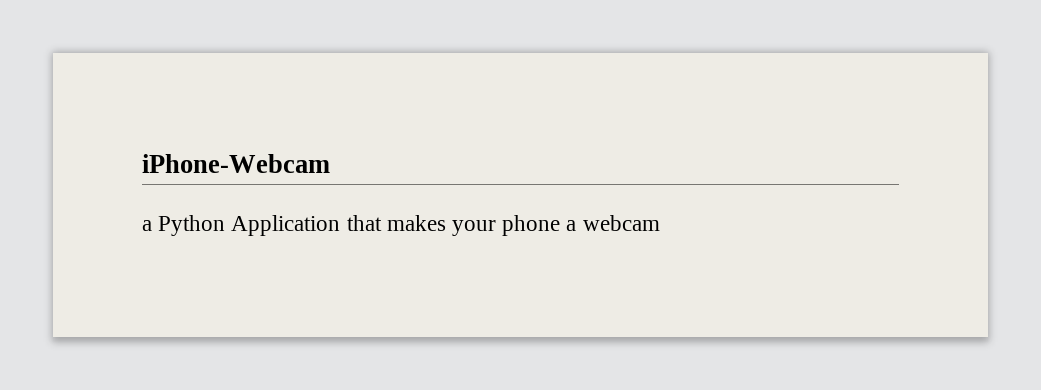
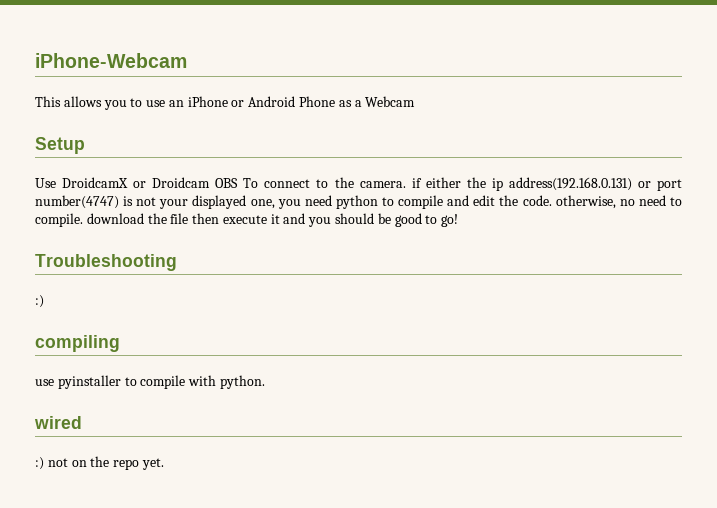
[142,215,660,236] a Python Application that makes your phone a webcam -> [35,96,416,110] [35,137,85,154] [35,177,682,191] [35,195,682,209] [35,213,459,227] [35,254,177,271] [35,295,44,308] [35,335,120,352] [35,375,265,389] [34,416,82,429] [35,456,164,470] This allows you to use an iPhone or Android Phone as a Webcam // Setup // Use DroidcamX or Droidcam OBS To connect to the camera. if either the ip address(192.168.0.131) or port number(4747) is not your displayed one, you need python to compile and edit the code. otherwise, no need to compile. download the file then execute it and you should be good to go! // Troubleshooting // :) // compiling // use pyinstaller to compile with python. // wired // :) not on the repo yet.

